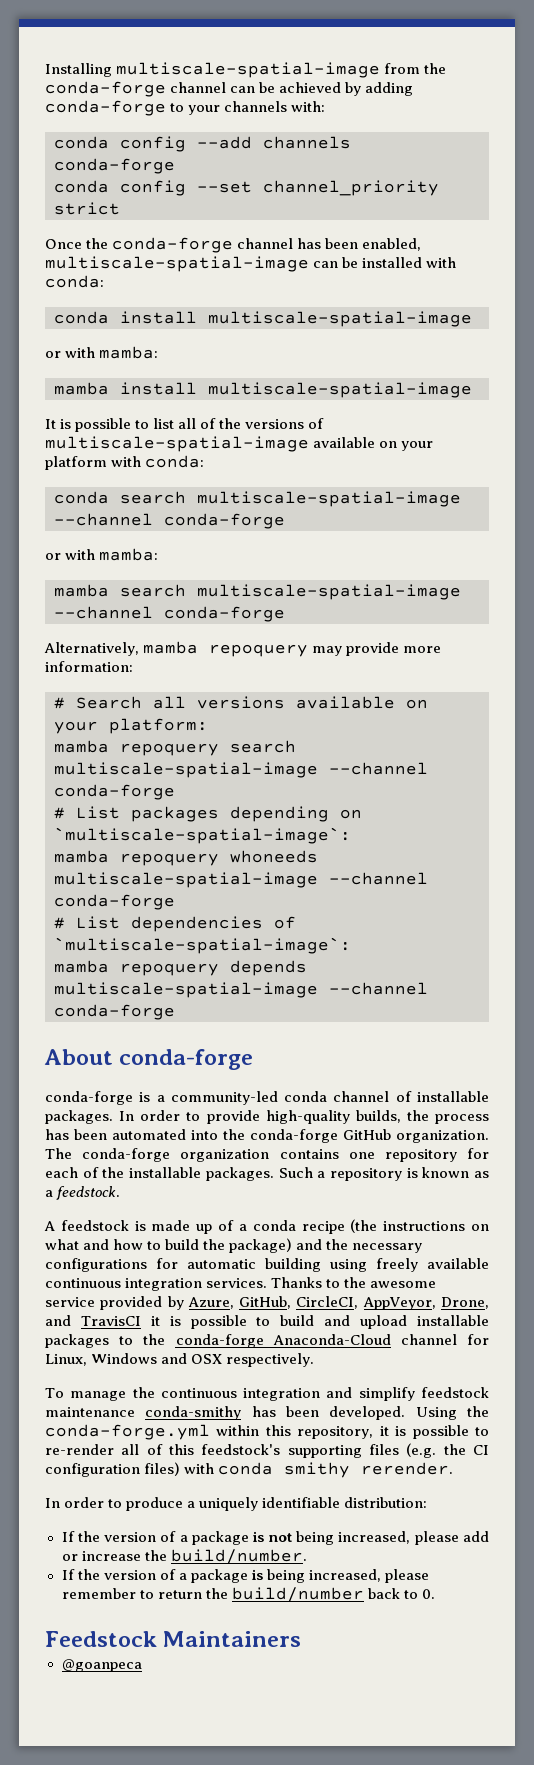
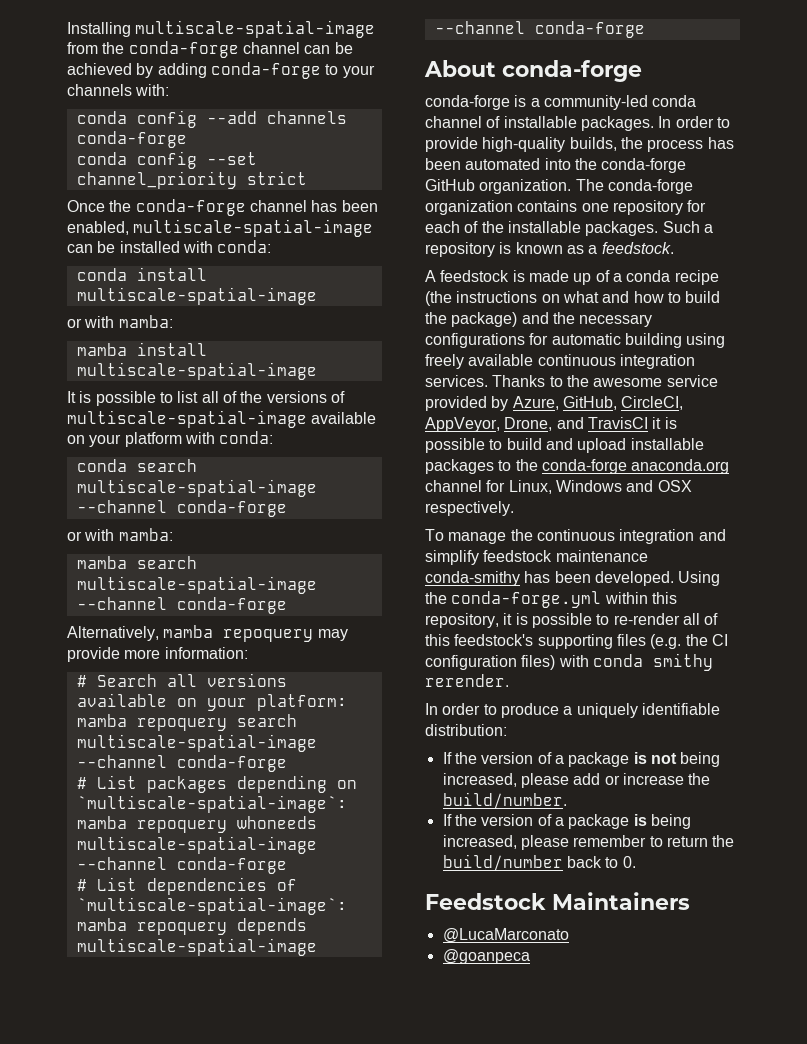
[272,1334,391,1345] Anaconda-Cloud -> [631,459,730,474] anaconda.org
(302, 1639) none -> [442,928,569,943] // @LucaMarconato

